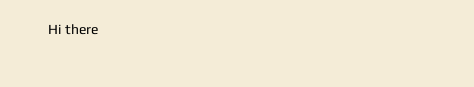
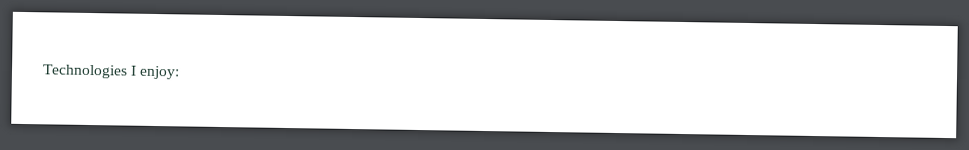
[48,24,98,35] Hi there -> [42,64,181,80] Technologies I enjoy:

